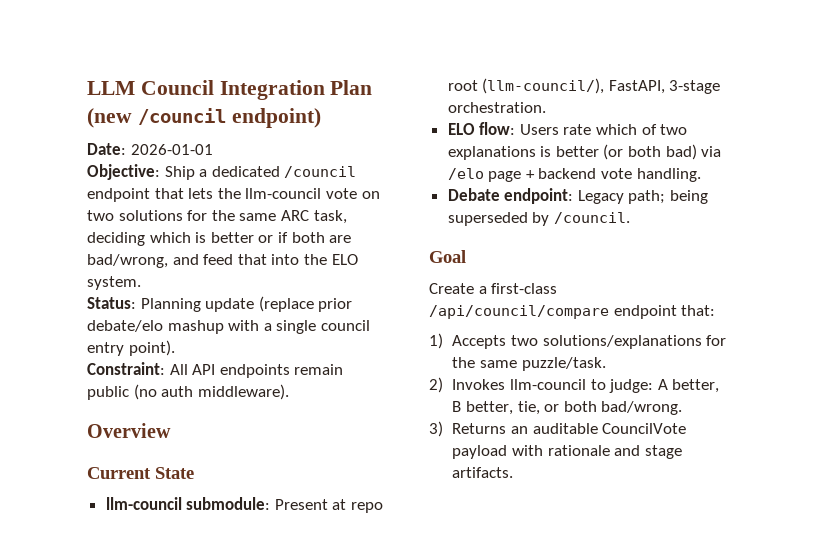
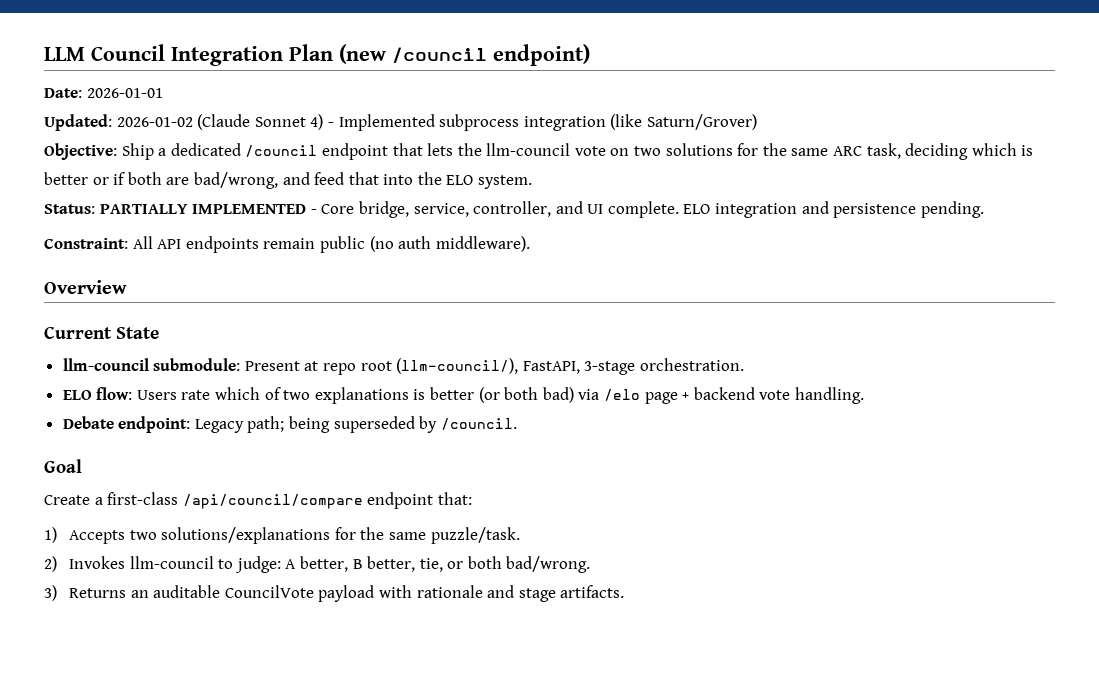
(213, 149) none -> [44,114,757,131] // Updated: 2026-01-02 (Claude Sonnet 4) - Implemented subprocess integration (like Saturn/Grover)
[140,296,353,312] [87,320,370,334] [87,340,175,356] Planning update (replace prior debate/elo mashup with a single council entry point). -> [99,201,984,218] PARTIALLY IMPLEMENTED - Core bridge, service, controller, and UI complete. ELO integration and persistence pending.

